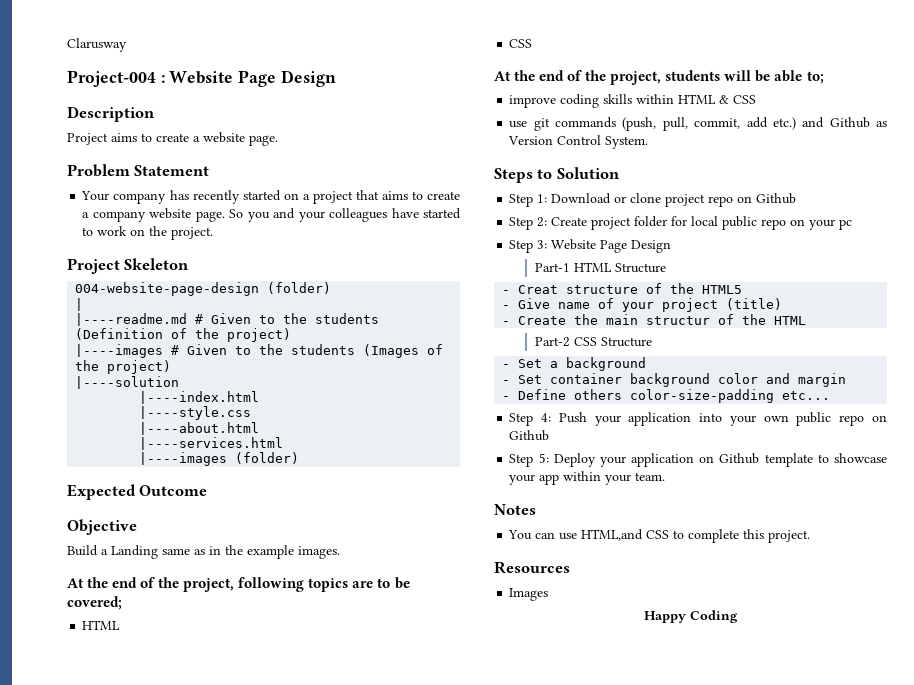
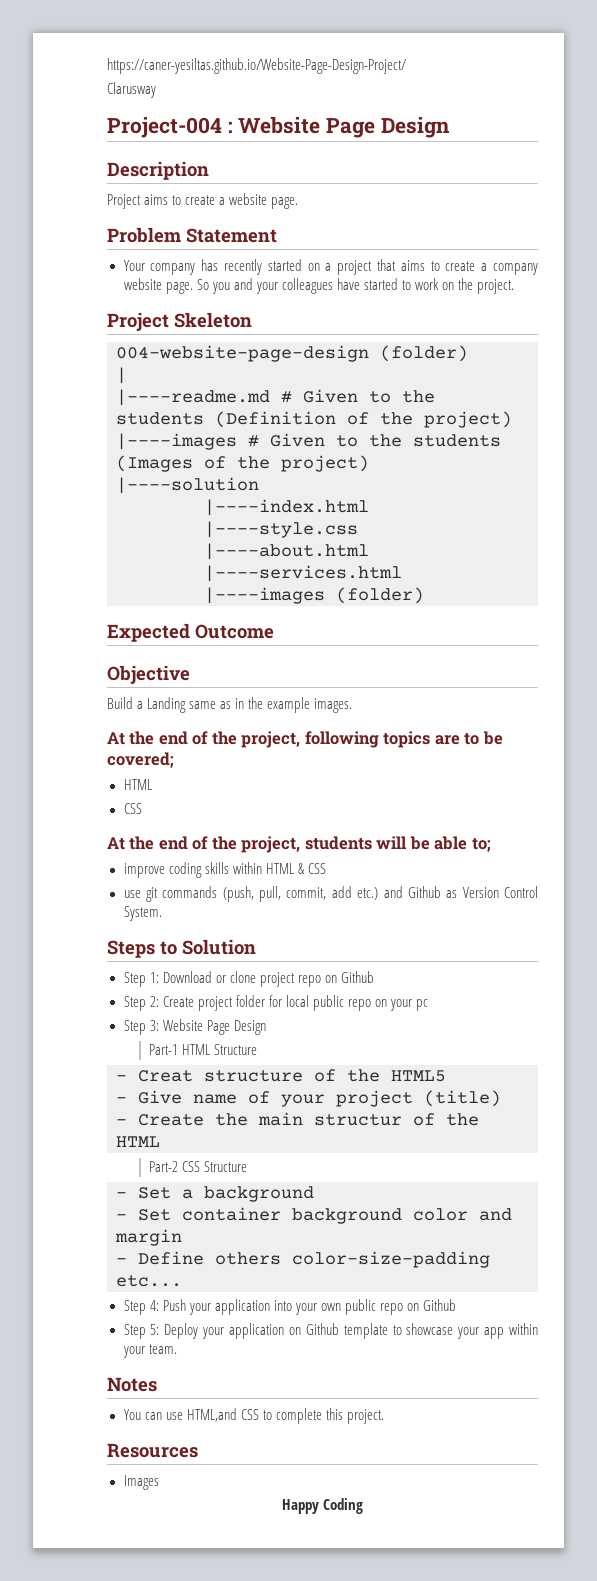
(67, 45) none -> [107,58,406,74] https://caner-yesiltas.github.io/Website-Page-Design-Project/ //

